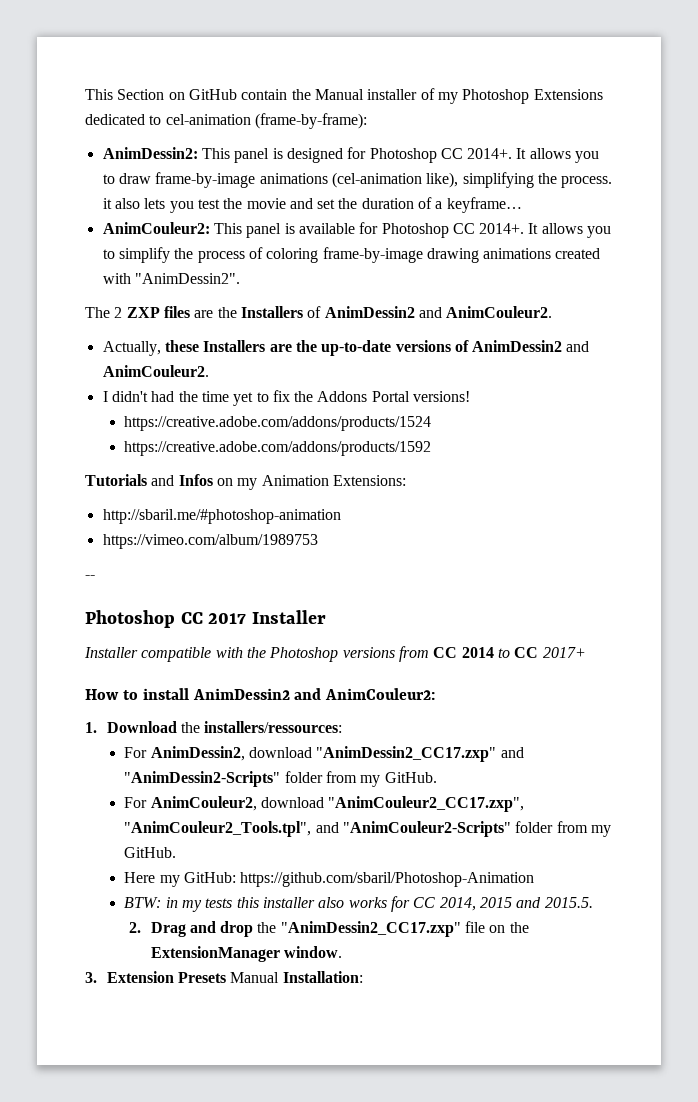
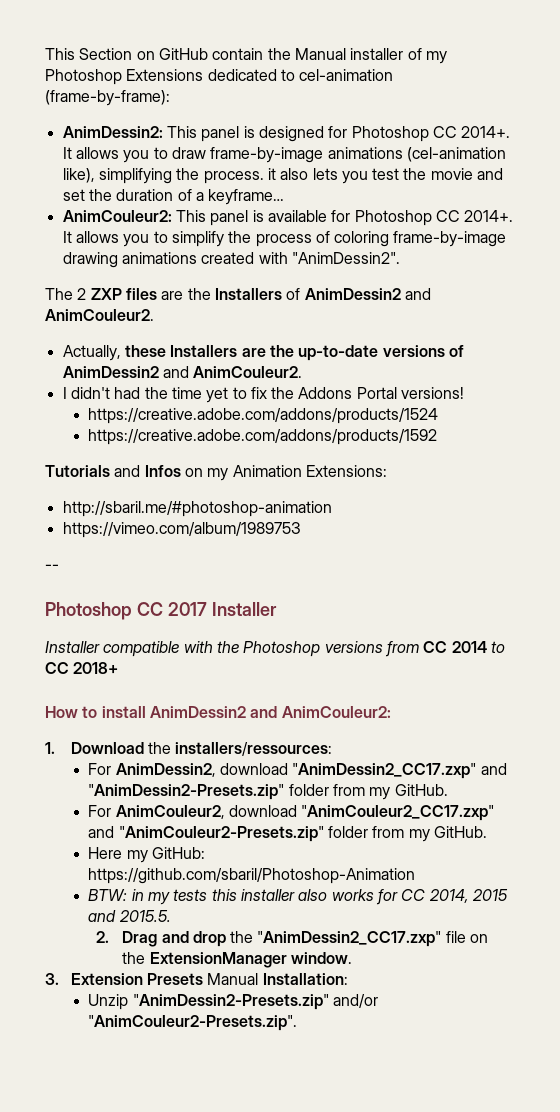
[542,647,586,658] 2017+ -> [73,662,119,674] 2018+
[124,771,281,787] "AnimDessin2-Scripts" -> [88,784,285,800] "AnimDessin2-Presets.zip"
[328,796,525,812] [124,821,512,837] "AnimCouleur2_CC17.zxp", "AnimCouleur2_Tools.tpl", and "AnimCouleur2-Scripts" -> [301,805,495,821] [88,826,324,842] "AnimCouleur2_CC17.zxp" and "AnimCouleur2-Presets.zip"
(363, 977) none -> [88,994,378,1010] [88,1015,298,1031] // Unzip "AnimDessin2-Presets.zip" and/or "AnimCouleur2-Presets.zip".

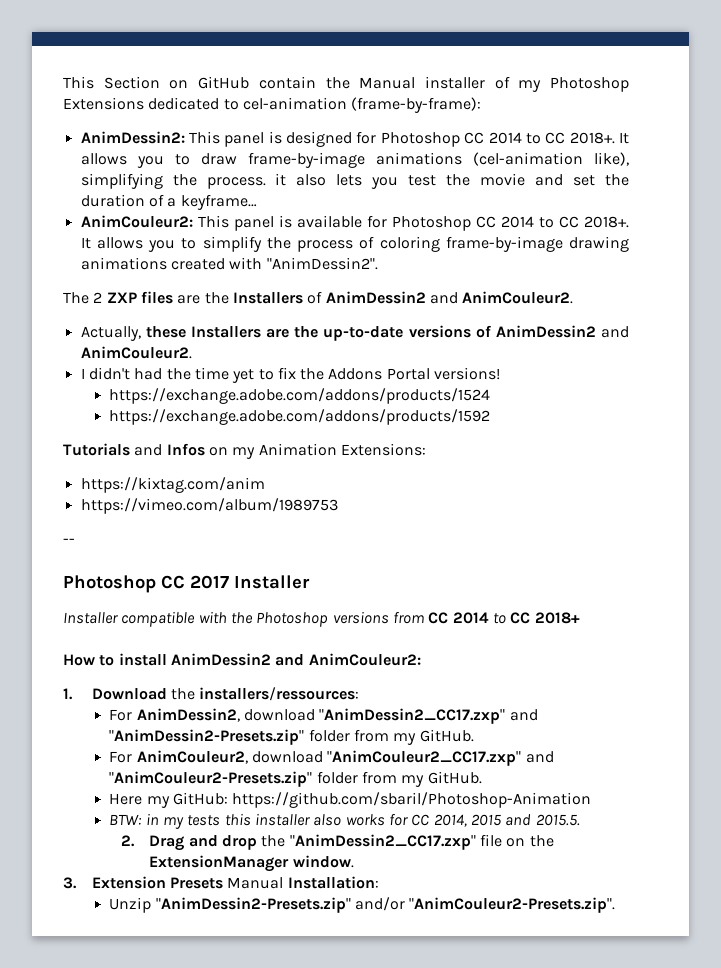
[461,126,511,138] 2014+. -> [488,132,615,144] 2014 to CC 2018+.
[464,210,514,222] 2014+. -> [500,216,630,228] 2014 to CC 2018+.
[88,408,439,424] [88,429,438,445] https://creative.adobe.com/addons/products/1524 // https://creative.adobe.com/addons/products/1592 -> [109,388,491,404] [109,409,491,425] https://exchange.adobe.com/addons/products/1524 // https://exchange.adobe.com/addons/products/1592
[62,501,332,517] http://sbaril.me/#photoshop-animation -> [80,477,265,493] https://kixtag.com/anim

